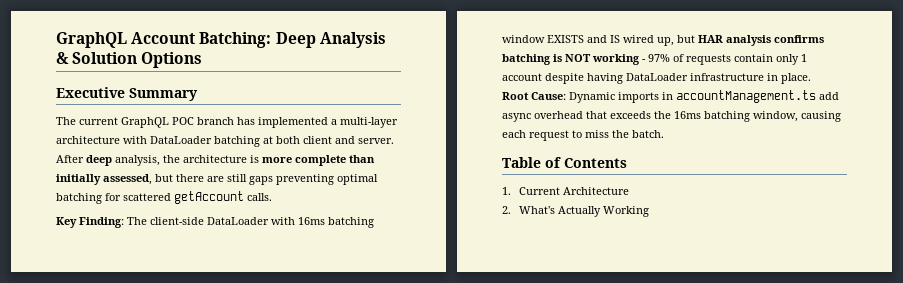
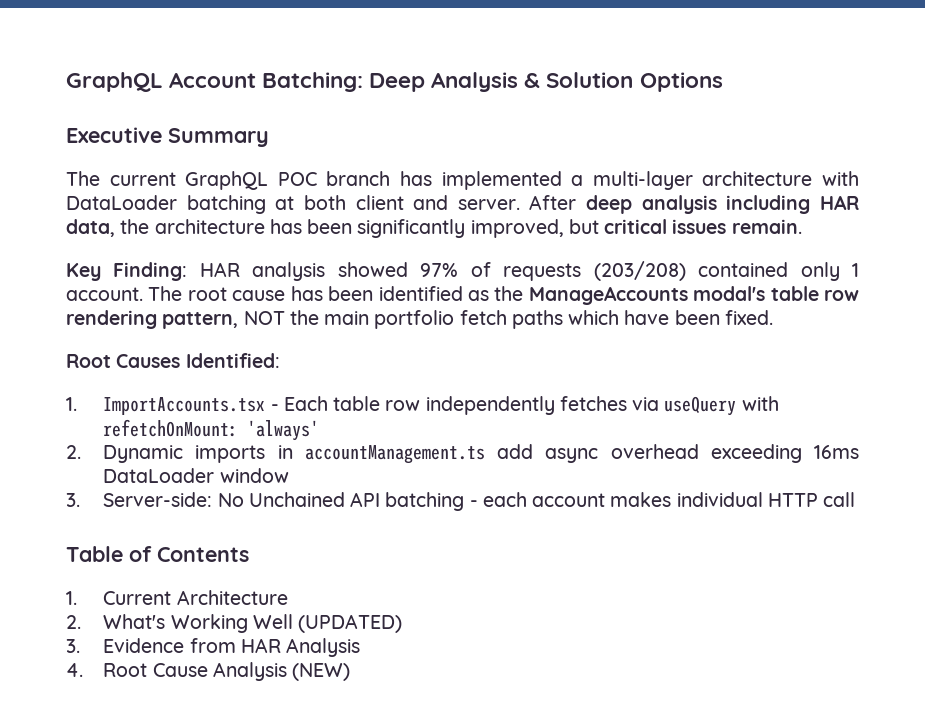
[115,155,375,166] [56,174,378,185] [56,191,272,204] [56,217,374,228] [502,35,824,46] [502,54,807,65] [502,73,811,84] [502,92,566,100] analysis, the architecture is more complete than initially assessed, but there are still gaps preventing optimal batching for scattered getAccount calls. // Key Finding: The client-side DataLoader with 16ms batching window EXISTS and IS wired up, but HAR analysis confirms batching is NOT working - 97% of requests contain only 1 account despite having DataLoader infrastructure in place. // Root Cause: -> [641,195,859,214] [66,219,802,238] [66,261,860,281] [66,286,859,305] [66,310,773,329] [66,353,280,368] [66,396,779,416] [103,419,320,441] [66,445,81,459] analysis including HAR data, the architecture has been significantly improved, but critical issues remain. // Key Finding: HAR analysis showed 97% of requests (203/208) contained only 1 account. The root cause has been identified as the ManageAccounts modal's table row rendering pattern, NOT the main portfolio fetch paths which have been fixed. // Root Causes Identified: // 1. ImportAccounts.tsx - Each table row independently fetches via useQuery with refetchOnMount: 'always' // 2.
[586,111,841,122] [502,130,664,141] that exceeds the 16ms batching window, causing each request to miss the batch. -> [710,444,859,463] [103,468,289,483] [66,492,856,511] exceeding 16ms DataLoader window // 3. Server-side: No Unchained API batching - each account makes individual HTTP call
[558,206,650,217] Actually Working -> [170,614,403,633] [66,638,361,657] [66,662,351,681] Working Well (UPDATED) // 3. Evidence from HAR Analysis // 4. Root Cause Analysis (NEW)

